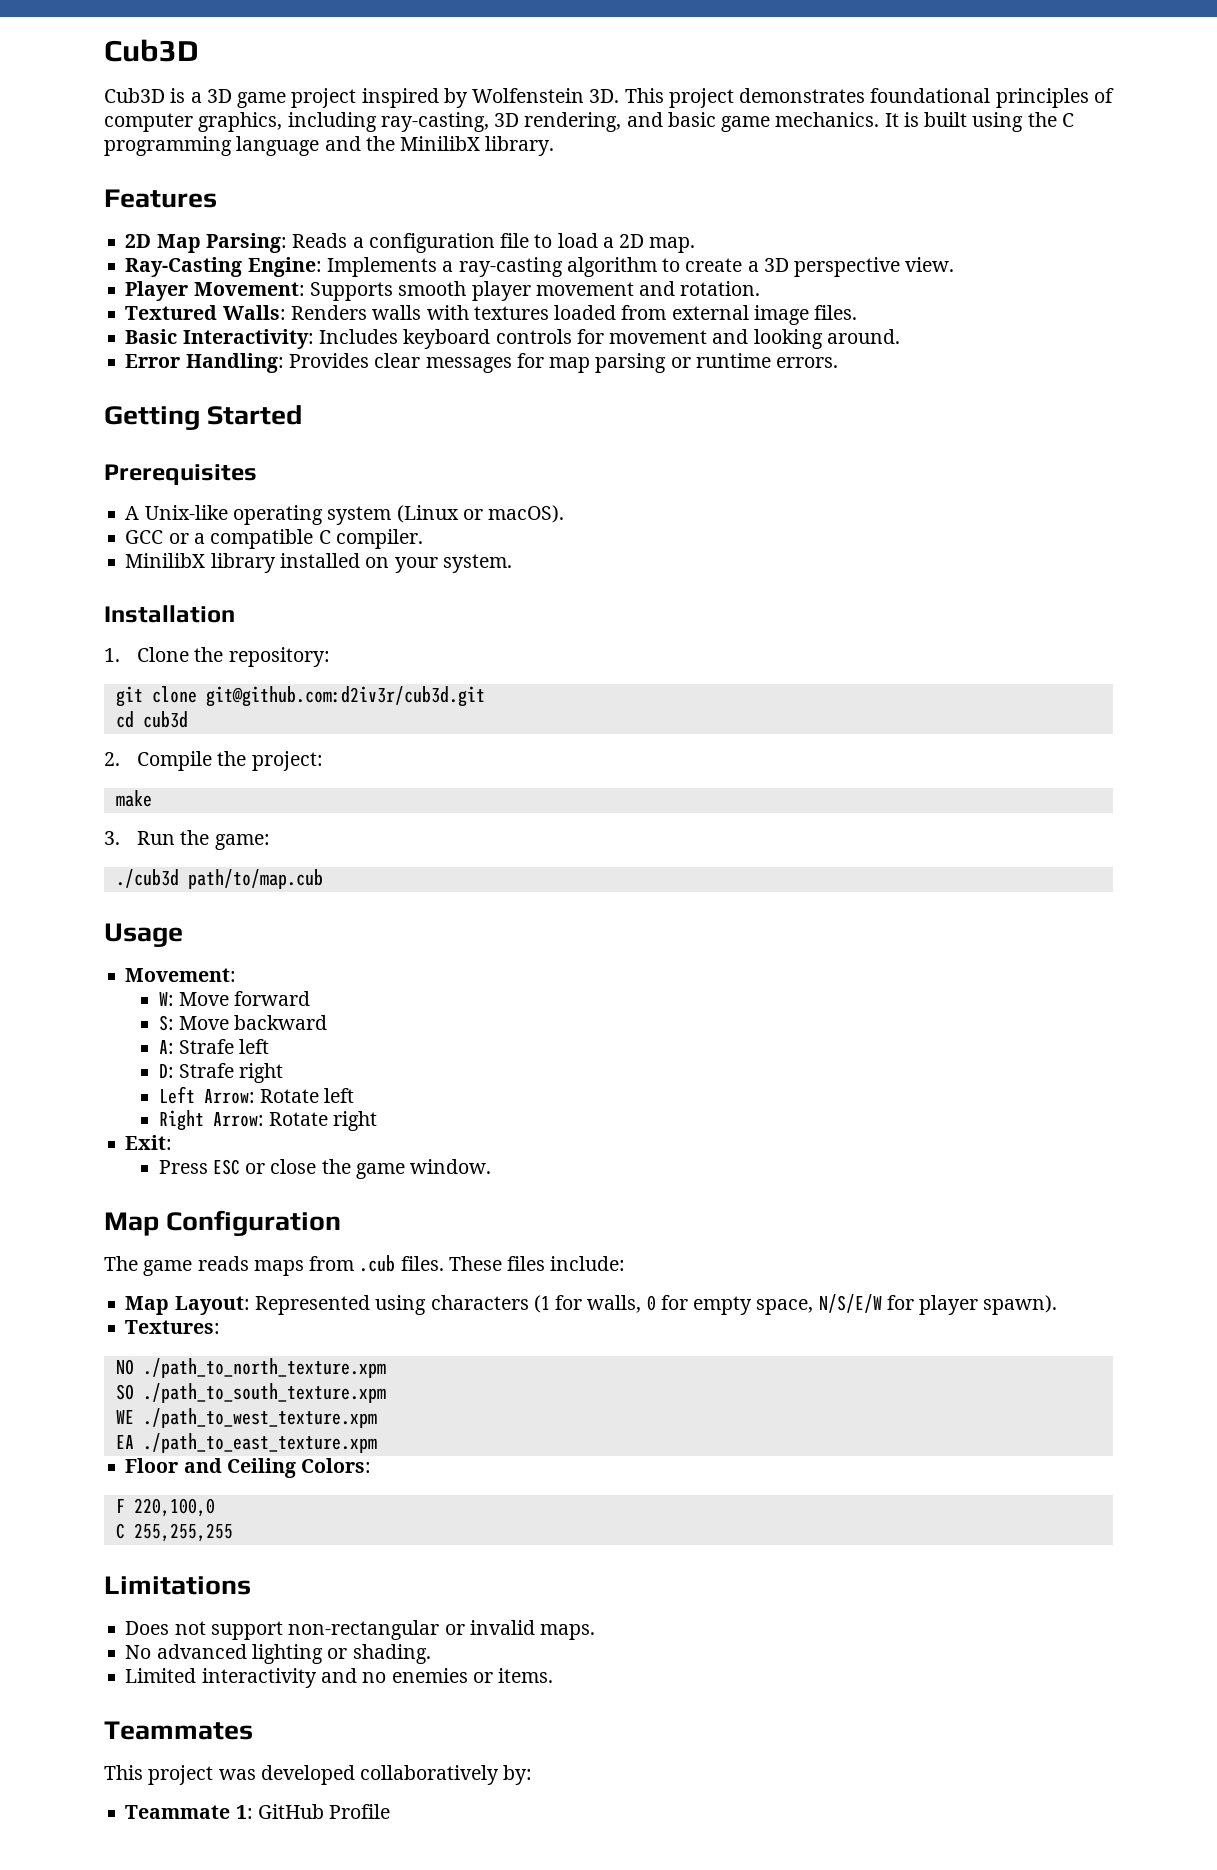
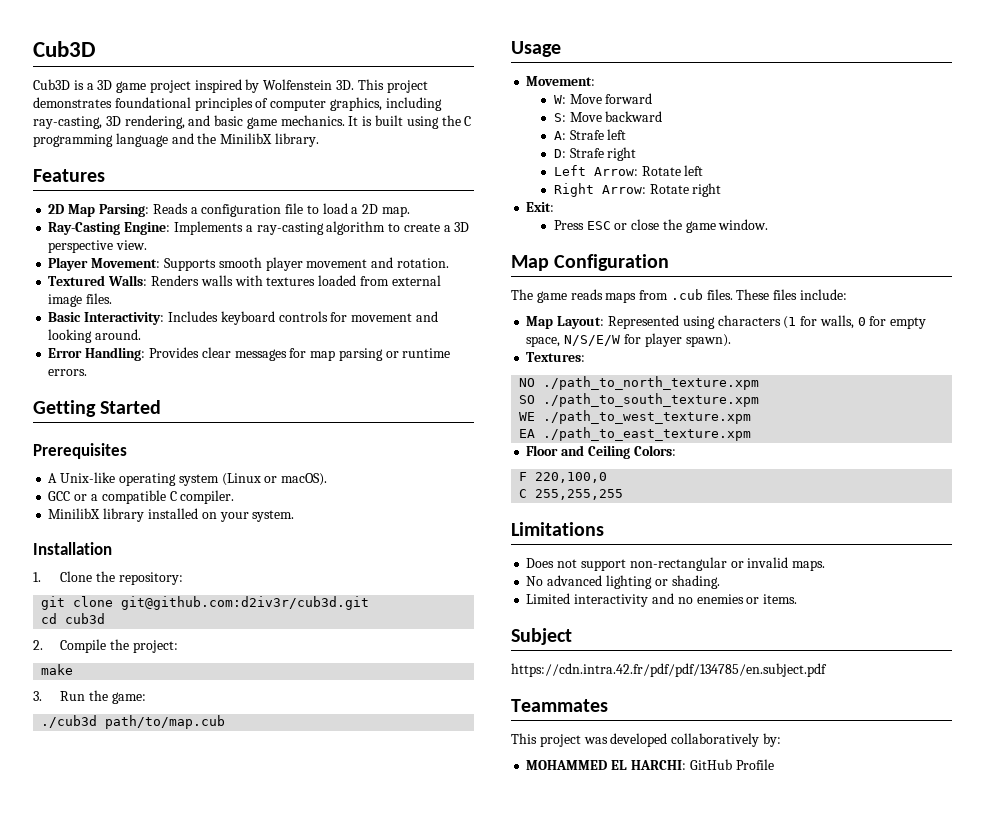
(554, 1675) none -> [511,628,572,645] [511,663,827,677] // Subject // https://cdn.intra.42.fr/pdf/pdf/134785/en.subject.pdf
[125,1805,253,1819] Teammate 1: -> [526,760,686,770] MOHAMMED EL HARCHI:

